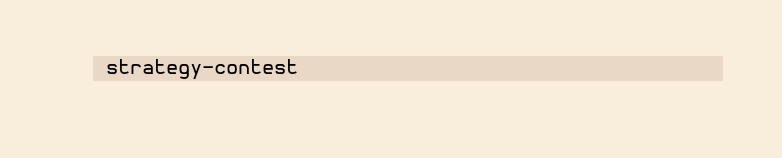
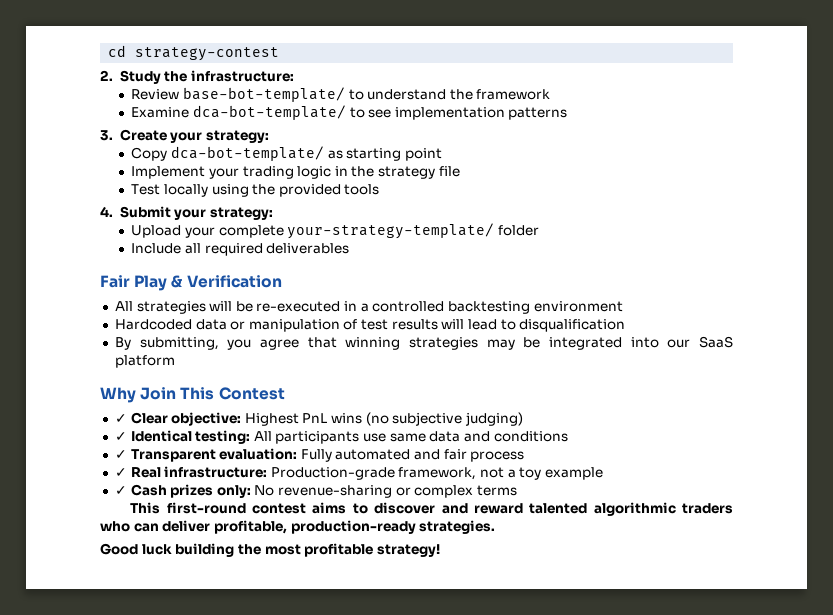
(105, 69) none -> [108,45,127,57] cd
(298, 69) none -> [100,70,295,84] [131,87,551,102] [131,105,568,120] [100,129,270,143] [131,146,442,161] [131,166,460,179] [131,184,380,197] [100,206,274,220] [131,223,539,239] [131,243,350,256] [100,275,282,291] [114,301,623,314] [114,319,626,332] [114,336,734,350] [114,355,175,368] [100,387,285,403] [114,412,524,426] [114,430,568,444] [114,448,525,462] [114,466,604,480] [114,484,518,498] [130,502,733,516] [100,520,496,534] [100,543,440,557] // 2. Study the infrastructure: // Review base-bot-template/ to understand the framework // Examine dca-bot-template/ to see implementation patterns // 3. Create your strategy: // Copy dca-bot-template/ as starting point // Implement your trading logic in the strategy file // Test locally using the provided tools // 4. Submit your strategy: // Upload your complete your-strategy-template/ folder // Include all required deliverables // Fair Play & Verification // All strategies will be re-executed in a controlled backtesting environment // Hardcoded data or manipulation of test results will lead to disqualification // By submitting, you agree that winning strategies may be integrated into our SaaS platform // Why Join This Contest // ✓ Clear objective: Highest PnL wins (no subjective judging) // ✓ Identical testing: All participants use same data and conditions // ✓ Transparent evaluation: Fully automated and fair process // ✓ Real infrastructure: Production-grade framework, not a toy example // ✓ Cash prizes only: No revenue-sharing or complex terms // This first-round contest aims to discover and reward talented algorithmic traders who can deliver profitable, production-ready strategies. // Good luck building the most profitable strategy!

